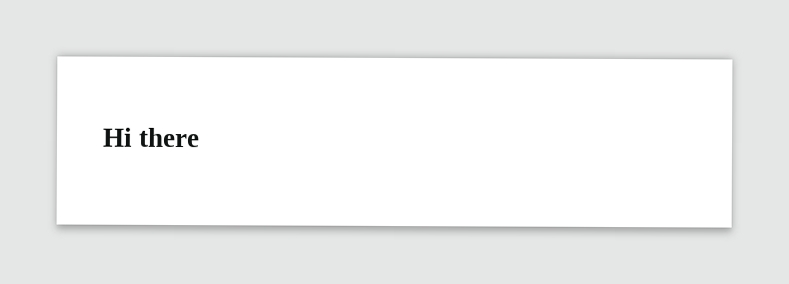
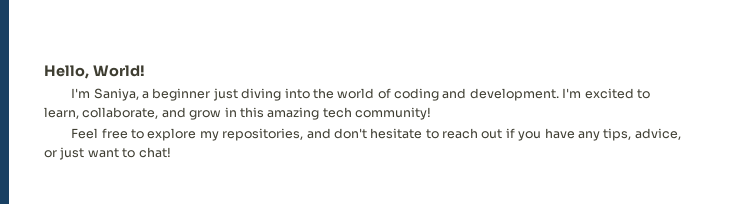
[102,127,201,148] Hi there -> [44,65,145,79] [71,88,650,101] [44,107,431,120] [71,128,681,141] [44,147,171,160] Hello, World! // I'm Saniya, a beginner just diving into the world of coding and development. I'm excited to learn, collaborate, and grow in this amazing tech community! // Feel free to explore my repositories, and don't hesitate to reach out if you have any tips, advice, or just want to chat!

